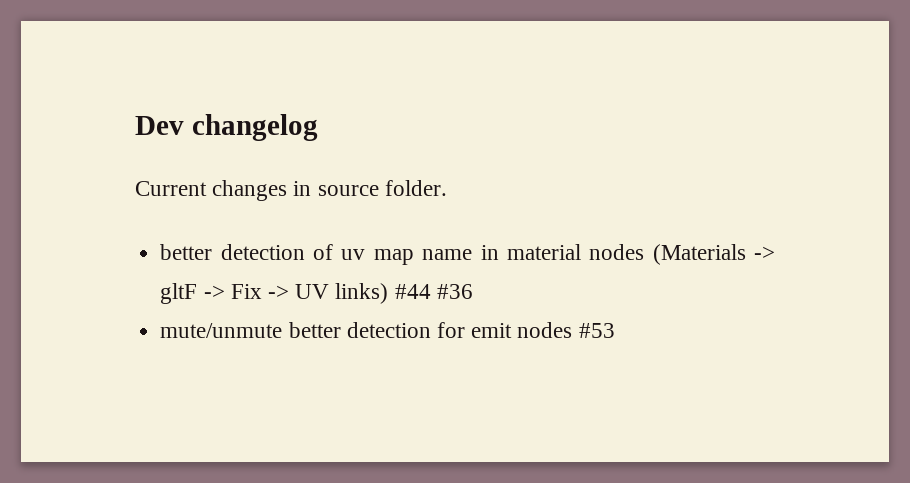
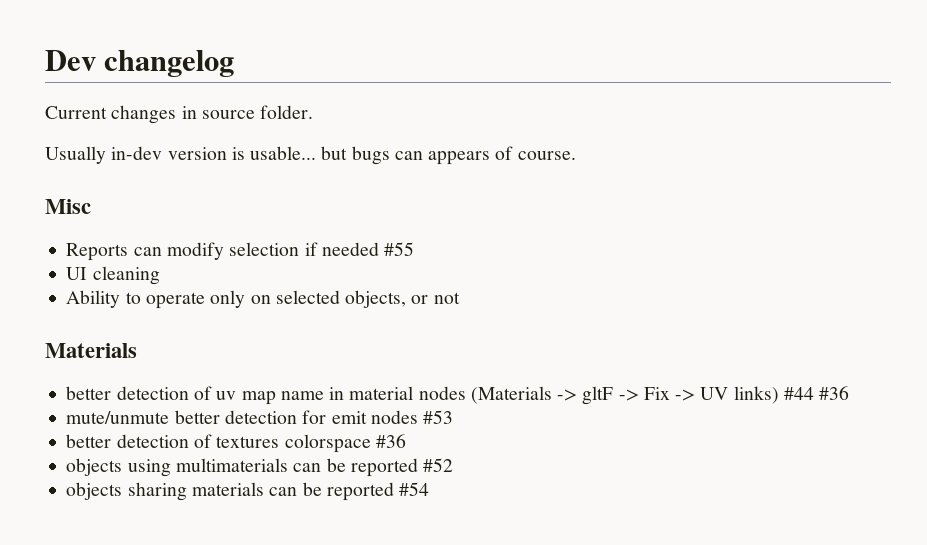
(447, 188) none -> [45,146,576,165] [45,199,91,214] [66,242,415,261] [66,266,160,285] [66,290,460,309] [45,343,137,358] // Usually in-dev version is usable... but bugs can appears of course. // Misc // Reports can modify selection if needed #55 // UI cleaning // Ability to operate only on selected objects, or not // Materials
(615, 330) none -> [66,434,406,453] [66,458,454,477] [66,482,430,501] // better detection of textures colorspace #36 // objects using multimaterials can be reported #52 // objects sharing materials can be reported #54

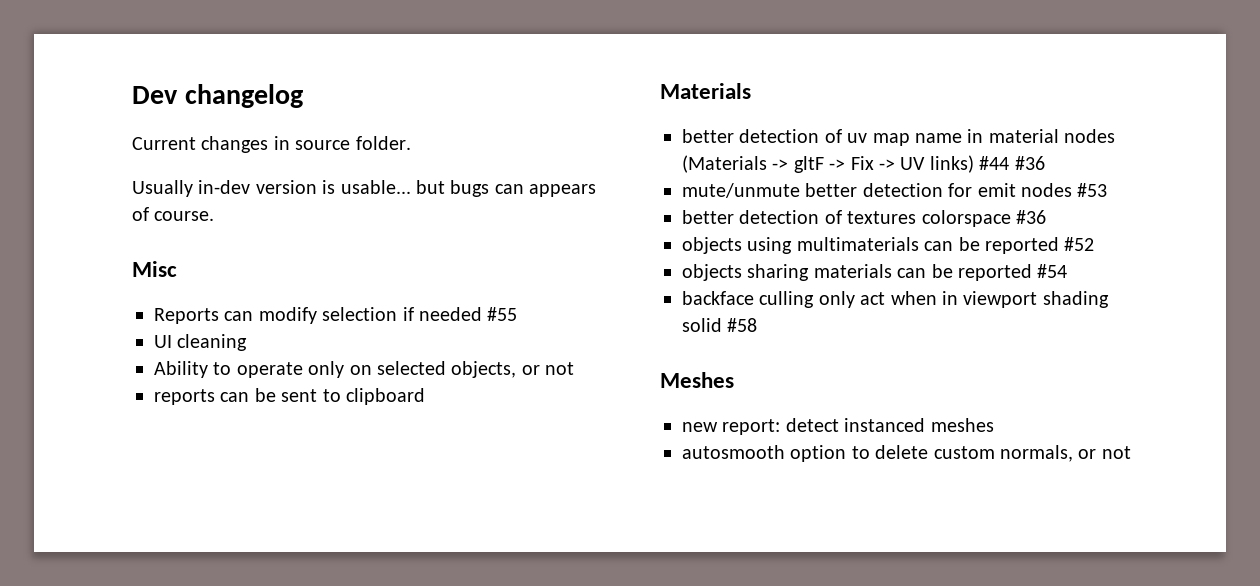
(460, 298) none -> [154,388,425,405] // reports can be sent to clipboard
(430, 489) none -> [682,291,1109,308] [682,318,758,332] [660,372,734,388] [682,418,994,435] [682,445,1131,462] // backface culling only act when in viewport shading solid #58 // Meshes // new report: detect instanced meshes // autosmooth option to delete custom normals, or not

